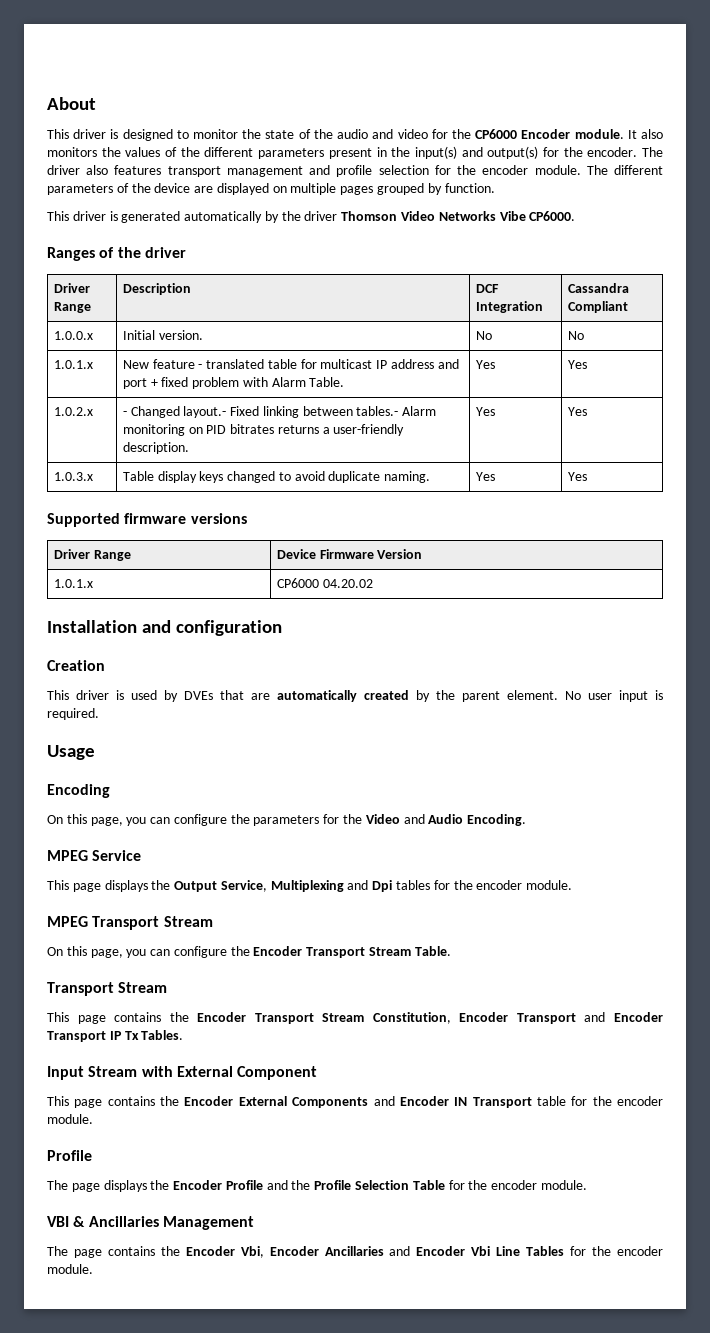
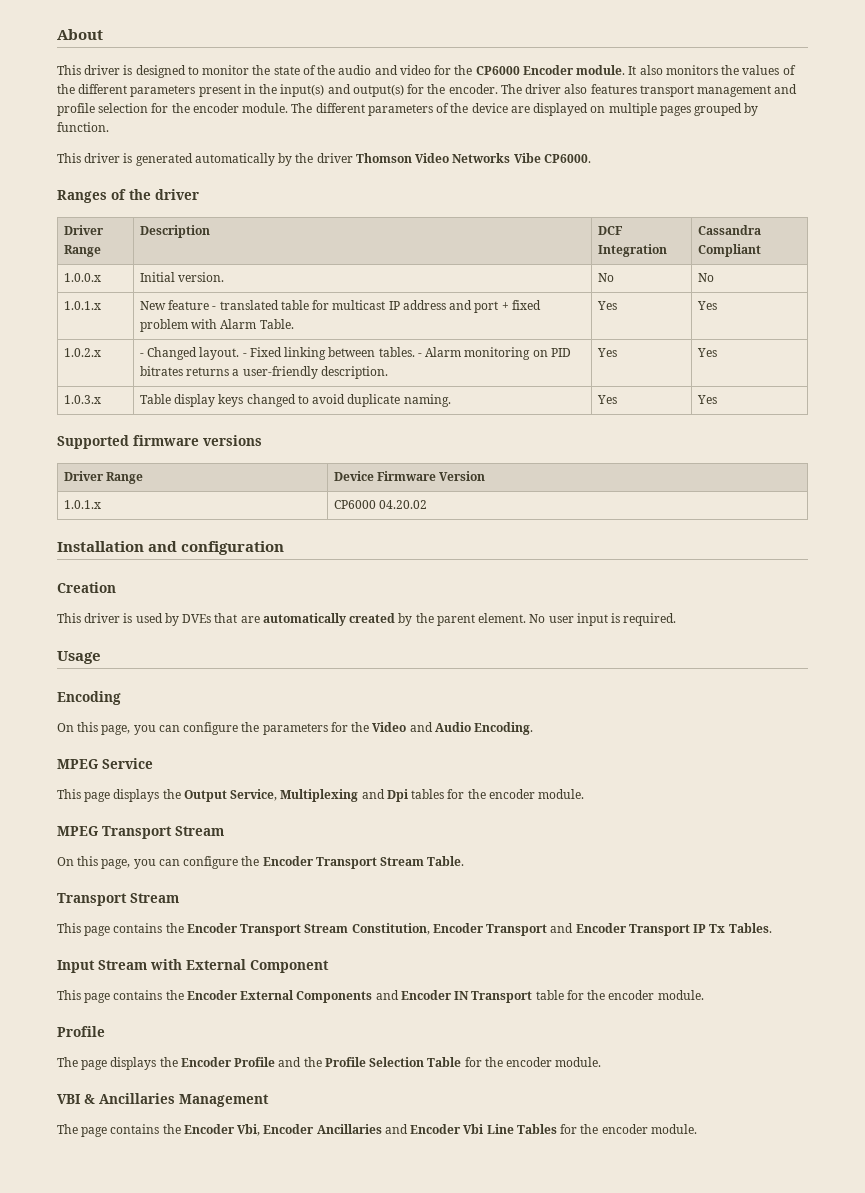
[183,406,227,418] layout.- -> [199,347,247,360] layout. -
[356,406,399,416] tables.- -> [378,347,422,357] tables. -

